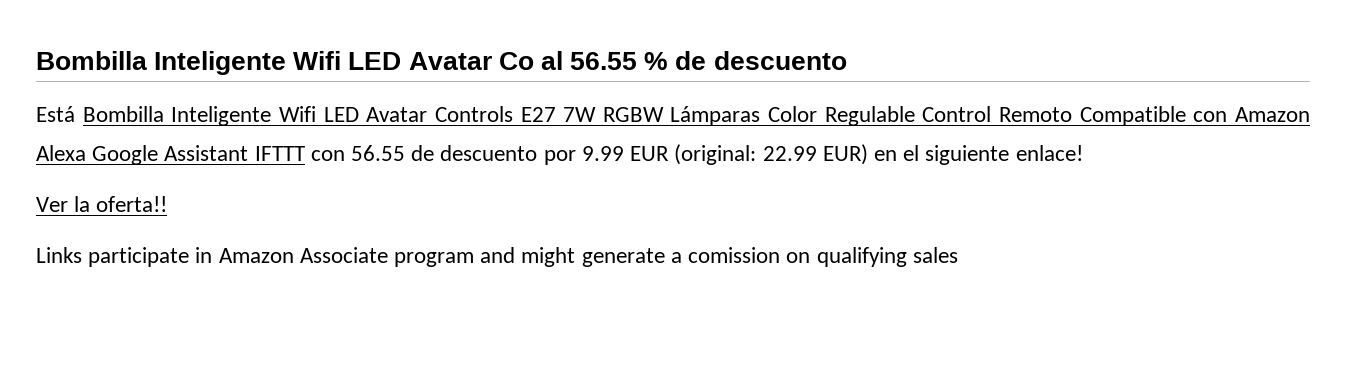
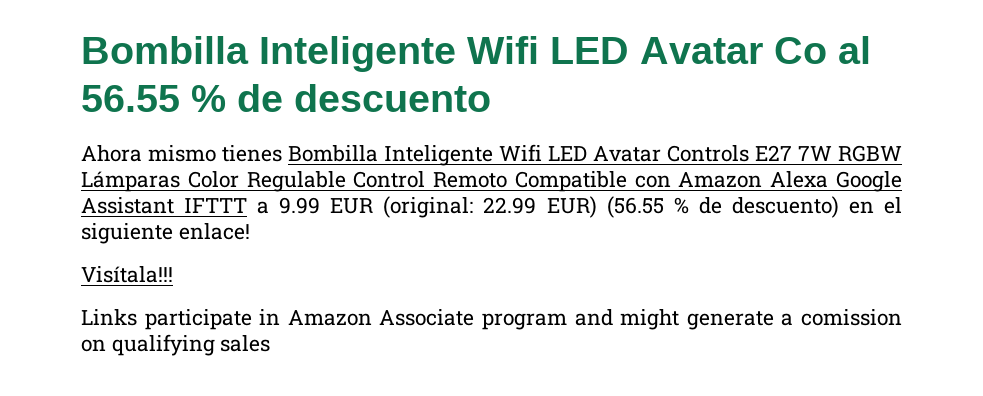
[36,106,75,122] Está -> [81,145,282,162] Ahora mismo tienes
[310,145,576,165] con 56.55 de descuento por -> [257,201,270,214] a
(868, 154) none -> [606,196,839,218] (56.55 % de descuento)
[36,196,168,212] Ver la oferta!! -> [81,266,173,283] Visítala!!!

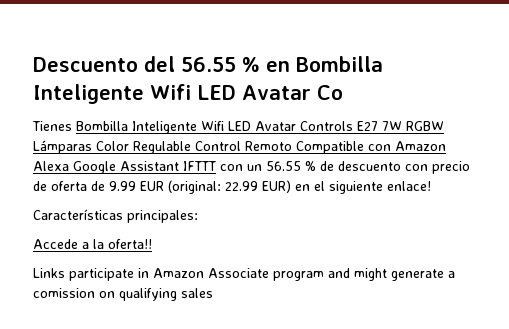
(81, 50) none -> [33,56,290,72] Descuento del 56.55 % en
[838,36,871,64] [81,84,491,112] [81,145,282,162] al 56.55 % de descuento // Ahora mismo tienes -> [32,121,72,131] // Tienes
[257,201,270,214] a -> [220,161,470,174] [33,181,105,191] con un 56.55 % de descuento con precio de oferta de
[606,196,839,218] (56.55 % de descuento) -> (291, 186) none
[81,266,173,283] Visítala!!! -> [33,209,198,223] [33,239,152,249] Características principales: // Accede a la oferta!!

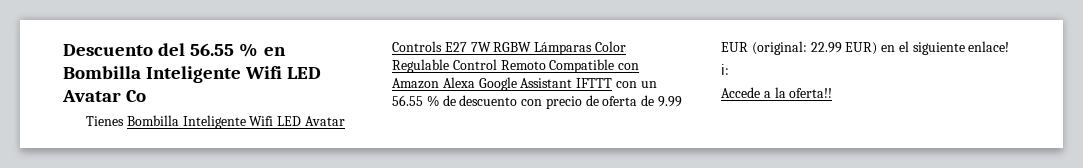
[33,209,198,223] Características principales: -> [721,64,729,75] ℹ:
[33,268,455,281] [33,288,213,301] // Links participate in Amazon Associate program and might generate a comission on qualifying sales -> (833, 93) none

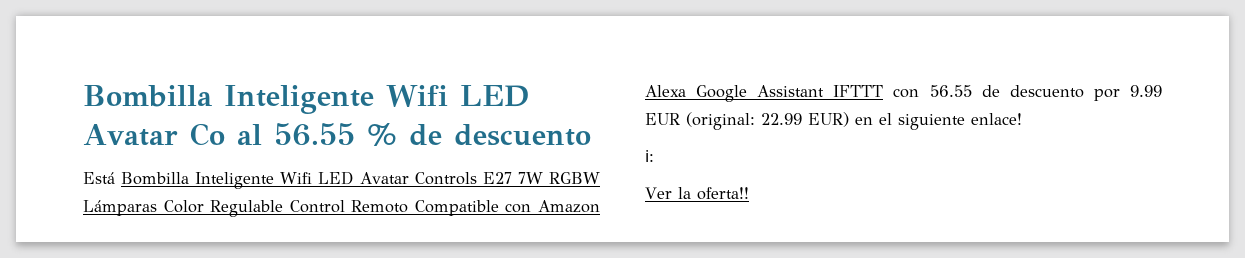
[63,43,286,57] Descuento del 56.55 % en -> (83, 96) none
[85,116,124,126] // Tienes -> [236,123,591,146] [83,172,115,184] al 56.55 % de descuento // Está
[640,81,657,88] [392,95,655,109] un 56.55 % de descuento con precio de oferta de -> [929,85,1120,101] 56.55 de descuento por
[721,87,771,98] Accede a -> [645,187,672,199] Ver

